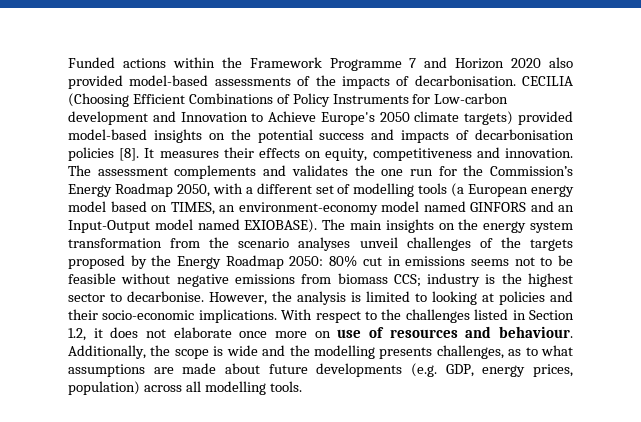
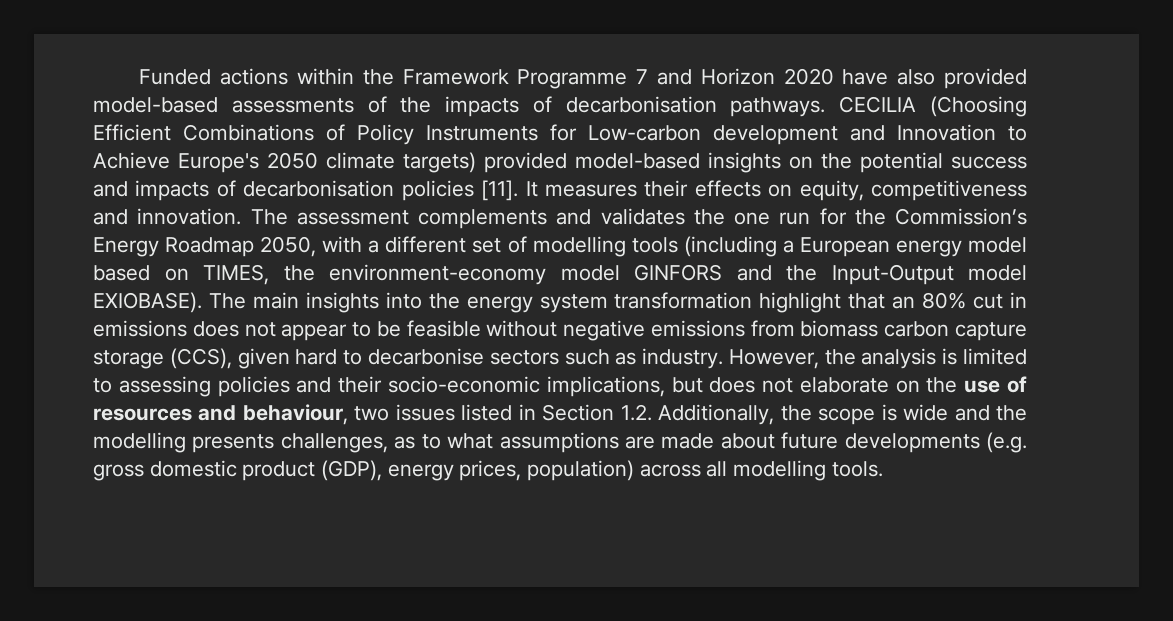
(542, 63) none -> [842,69,889,85] have
[414,75,516,86] decarbonisation. -> [565,96,826,117] decarbonisation pathways.
[119,148,140,161] [8]. -> [481,180,519,201] [11].
[451,183,465,197] (a -> [683,236,794,257] (including a
[219,205,235,212] an -> [283,265,315,281] the
[423,201,466,212] named -> (620, 273) none
[558,205,574,212] an -> [786,265,817,281] the
[197,219,240,230] named -> (1027, 273) none
[438,223,455,230] on -> [385,292,422,309] into
[170,237,573,251] [68,255,324,269] from the scenario analyses unveil challenges of the targets proposed by the Energy Roadmap 2050: -> [759,292,916,313] highlight that an
[470,257,535,266] seems not -> [192,321,348,341] does not appear
[393,273,574,287] [68,291,204,302] CCS; industry is the highest sector to decarbonise. -> [884,321,1027,341] [93,348,724,369] carbon capture storage (CCS), given hard to decarbonise sectors such as industry.
[432,291,494,305] looking at -> [118,376,211,397] assessing
[198,309,574,323] [68,326,573,341] implications. With respect to the challenges listed in Section 1.2, it does not elaborate once more on use of resources and behaviour. -> [546,376,1028,397] [93,404,652,425] implications, but does not elaborate on the use of resources and behaviour, two issues listed in Section 1.2.
[445,364,474,377] GDP, -> [93,460,383,481] gross domestic product (GDP),

